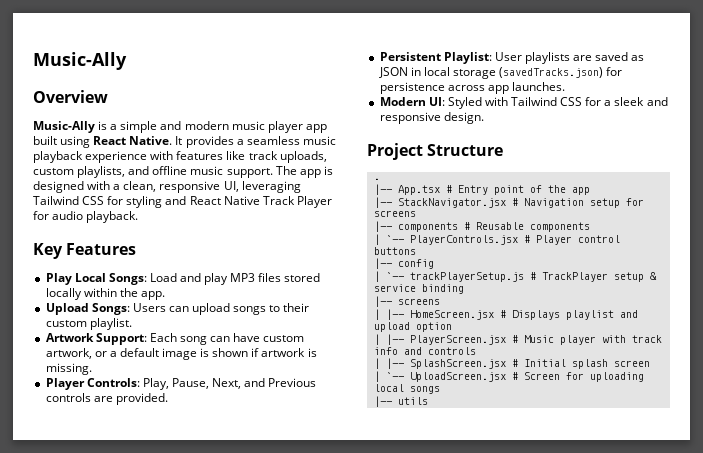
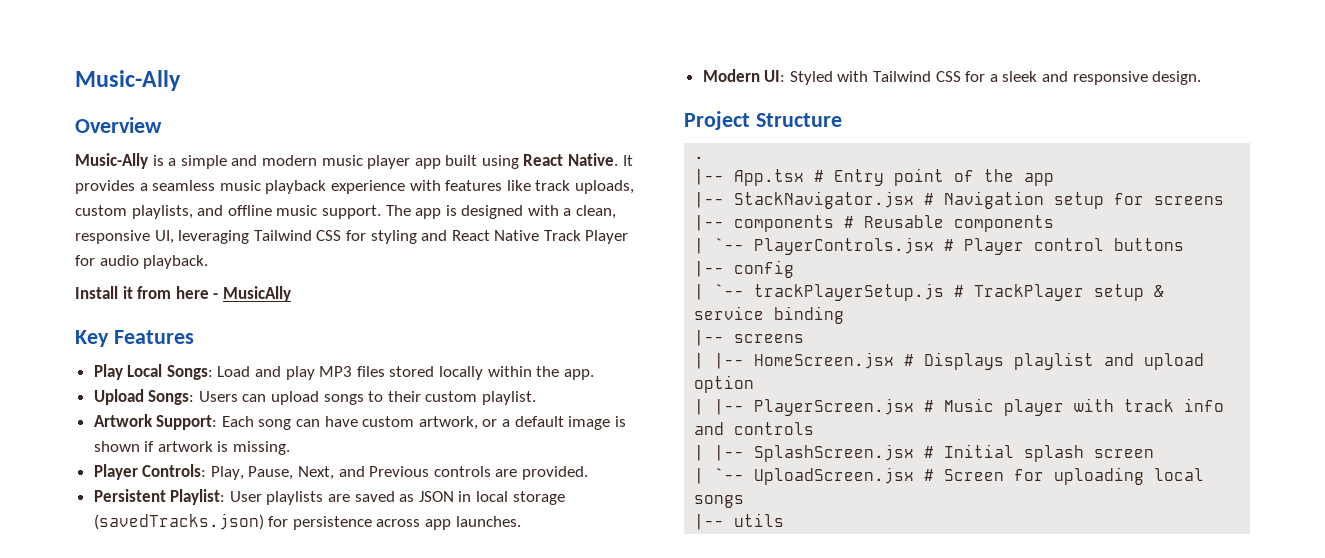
(139, 217) none -> [75,286,291,302] // Install it from here - MusicAlly

